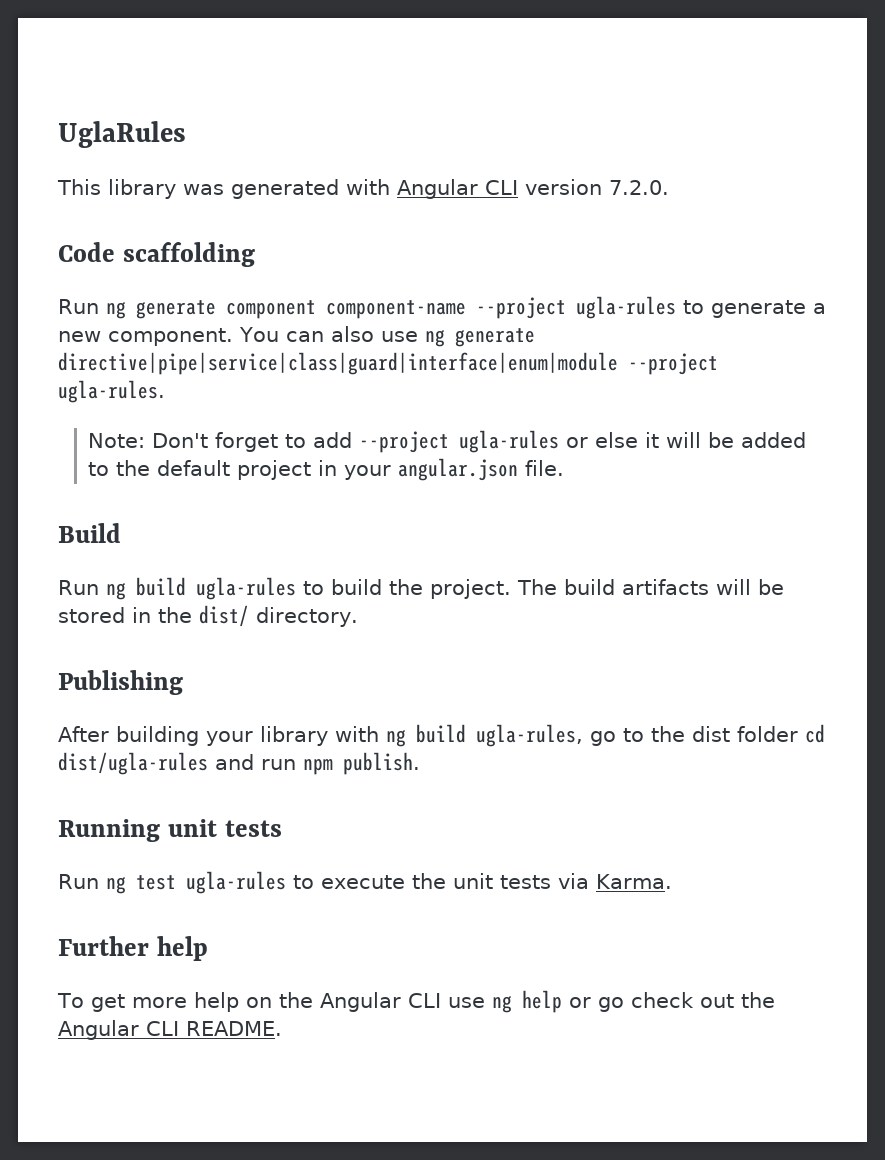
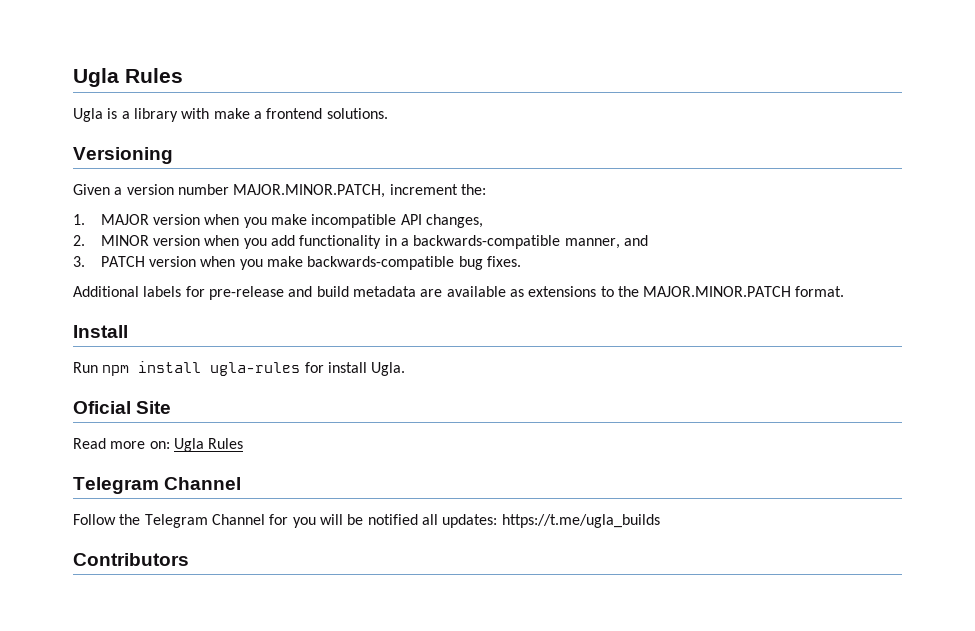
[58,121,186,148] [57,179,669,199] [58,242,255,267] [58,296,826,319] [58,326,535,347] [58,352,718,375] [58,380,165,403] [87,430,806,453] [87,458,564,481] [58,523,121,543] [58,577,784,600] [58,605,358,627] [58,670,183,695] [58,724,825,747] [58,752,420,775] [58,819,282,842] [58,871,672,894] [58,936,208,961] [57,990,775,1013] [58,1020,282,1040] UglaRules // This library was generated with Angular CLI version 7.2.0. // Code scaffolding // Run ng generate component component-name --project ugla-rules to generate a new component. You can also use ng generate directive|pipe|service|class|guard|interface|enum|module --project ugla-rules. // Note: Don't forget to add --project ugla-rules or else it will be added to the default project in your angular.json file. // Build // Run ng build ugla-rules to build the project. The build artifacts will be stored in the dist/ directory. // Publishing // After building your library with ng build ugla-rules, go to the dist folder cd dist/ugla-rules and run npm publish. // Running unit tests // Run ng test ugla-rules to execute the unit tests via Karma. // Further help // To get more help on the Angular CLI use ng help or go check out the Angular CLI README. -> [73,68,183,87] [73,108,388,122] [73,147,173,164] [73,184,486,198] [73,214,484,228] [73,235,648,249] [73,256,522,270] [73,286,845,300] [73,325,128,338] [73,361,406,376] [73,401,172,414] [73,438,244,452] [73,477,242,494] [73,514,660,528] [73,553,189,566] Ugla Rules // Ugla is a library with make a frontend solutions. // Versioning // Given a version number MAJOR.MINOR.PATCH, increment the: // 1. MAJOR version when you make incompatible API changes, // 2. MINOR version when you add functionality in a backwards-compatible manner, and // 3. PATCH version when you make backwards-compatible bug fixes. // Additional labels for pre-release and build metadata are available as extensions to the MAJOR.MINOR.PATCH format. // Install // Run npm install ugla-rules for install Ugla. // Oficial Site // Read more on: Ugla Rules // Telegram Channel // Follow the Telegram Channel for you will be notified all updates: https://t.me/ugla_builds // Contributors

